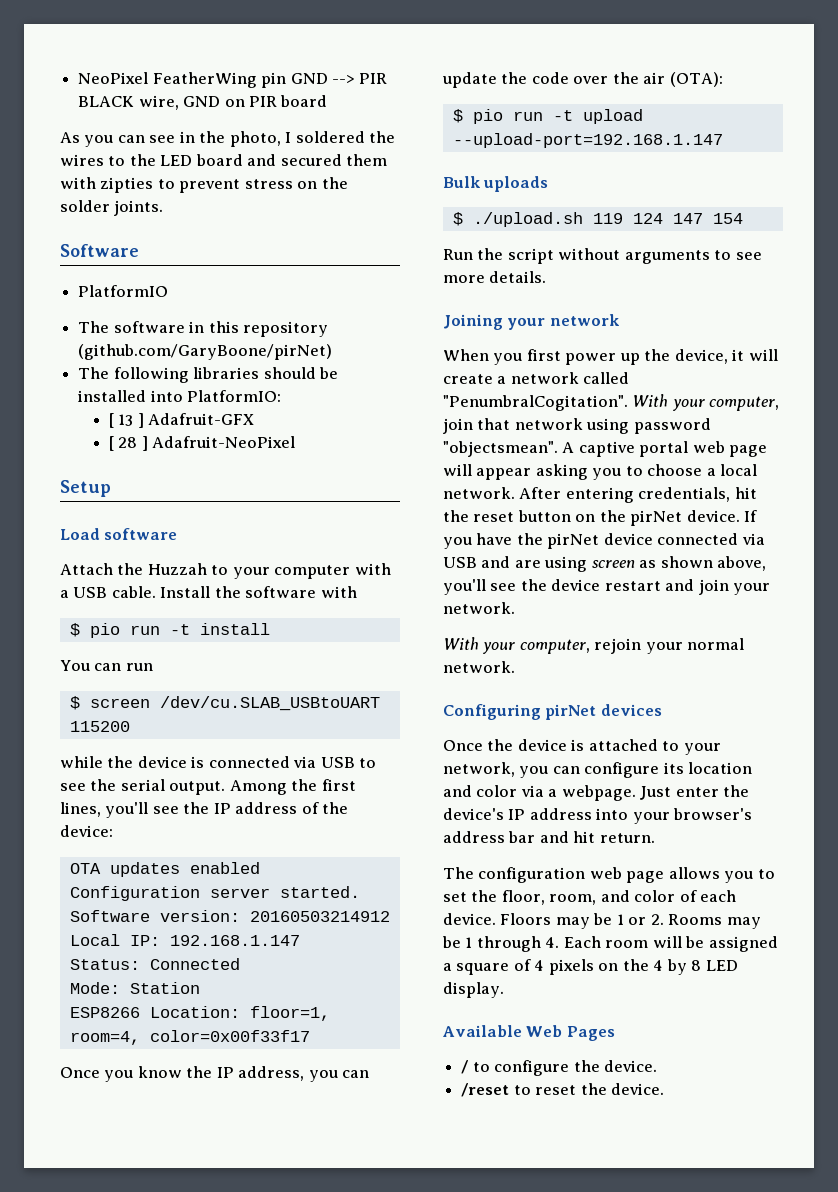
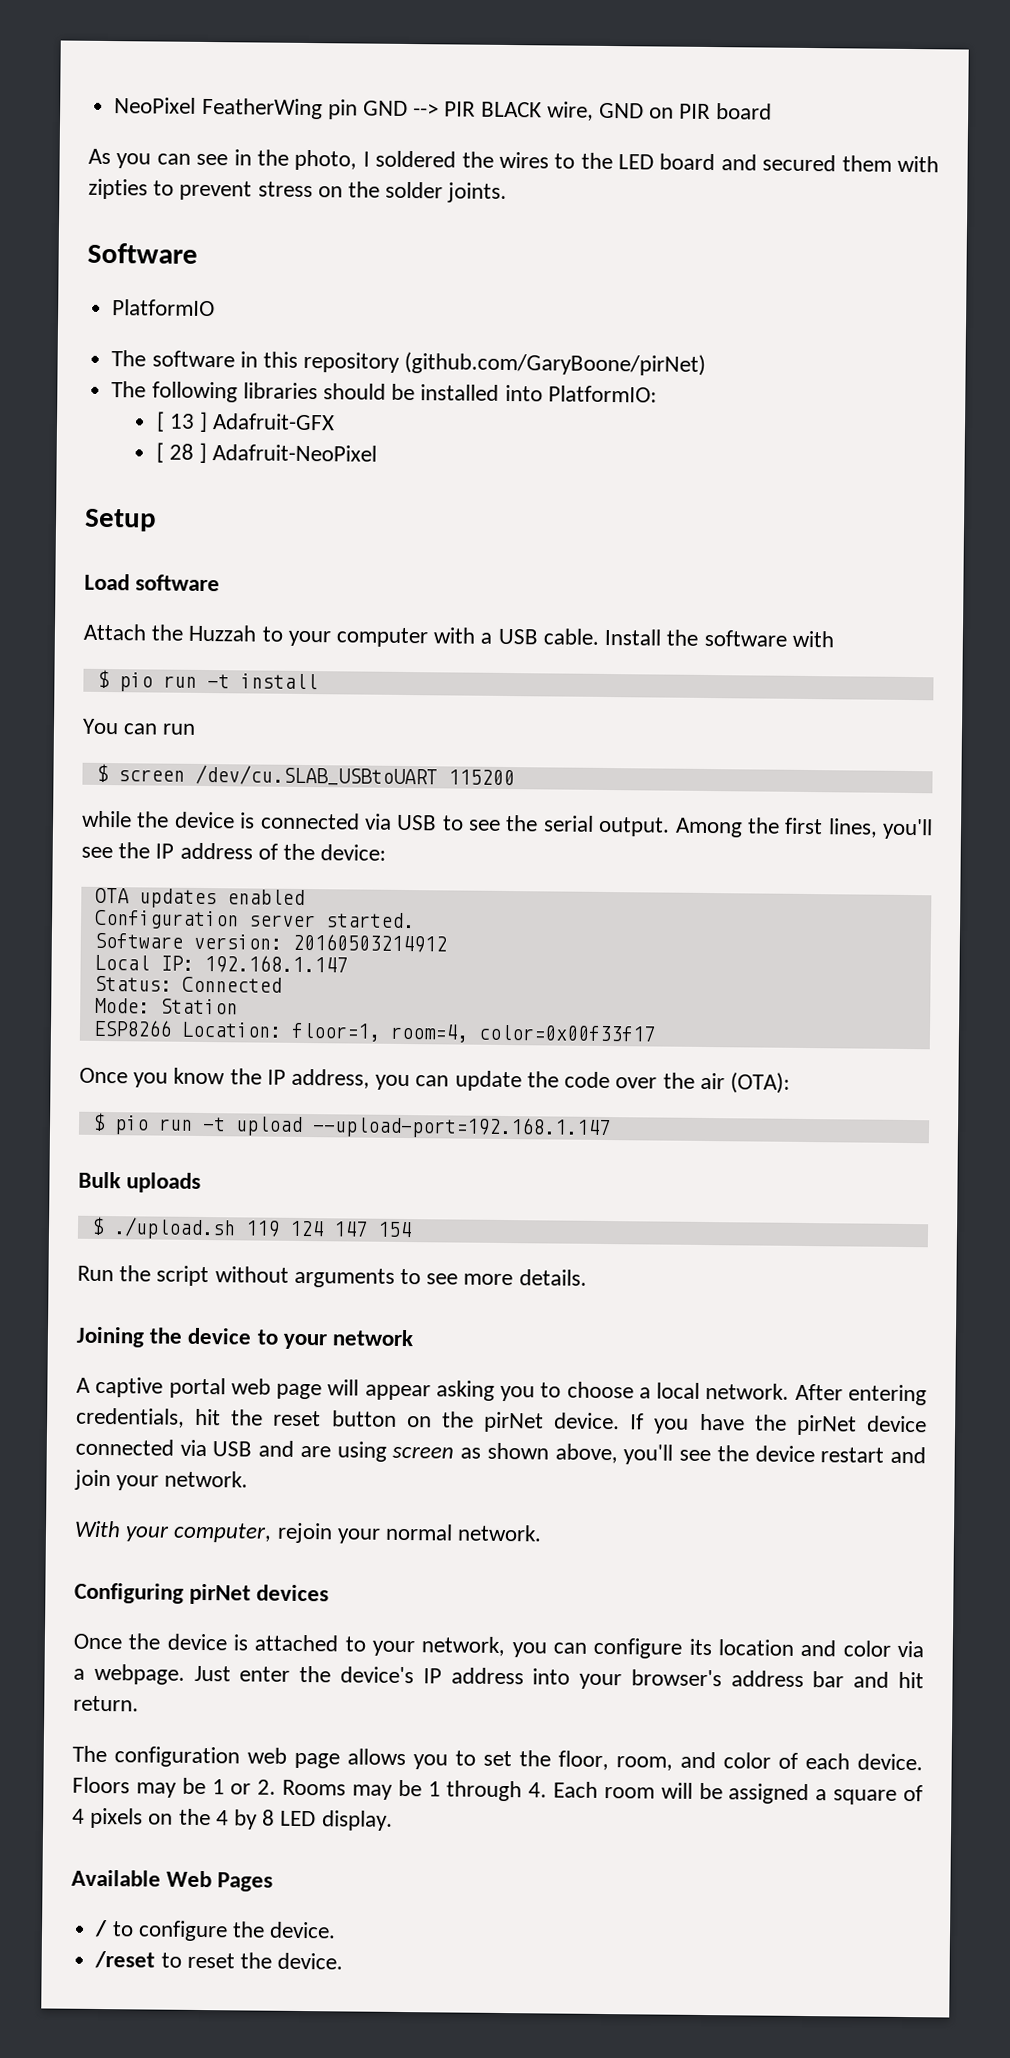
(503, 322) none -> [149,1327,278,1345] the device to
[443,349,778,365] [443,372,630,384] [443,394,780,411] [443,418,711,434] [443,441,558,457] When you first power up the device, it will create a network called "PenumbralCogitation". With your computer, join that network using password "objectsmean". -> (414, 1338) none

